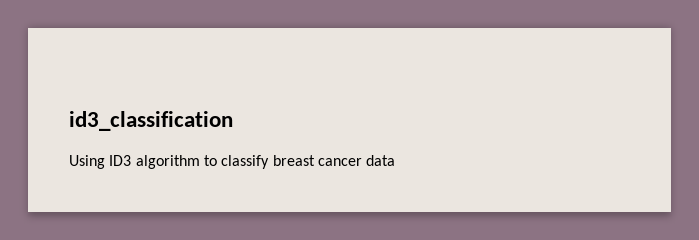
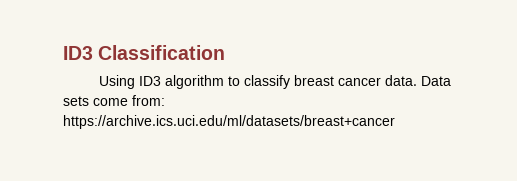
[69,111,233,131] id3_classification -> [63,45,226,60] ID3 Classification
[366,155,396,166] data -> [384,75,451,86] [63,95,165,106] [63,115,395,129] data. Data sets come from: https://archive.ics.uci.edu/ml/datasets/breast+cancer

